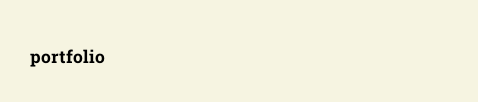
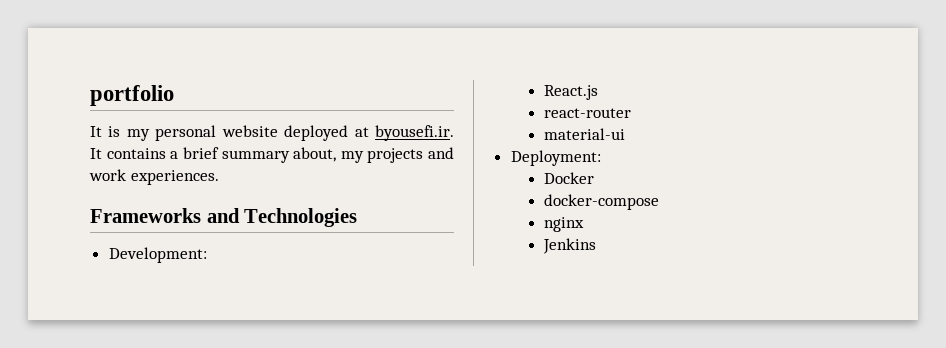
(105, 58) none -> [90,125,454,141] [90,147,454,163] [89,169,219,185] [90,208,358,227] [108,247,207,263] [543,85,598,100] [543,108,631,118] [543,128,625,140] [510,150,601,166] [543,172,594,184] [543,194,659,210] [543,217,584,232] [542,238,596,254] // It is my personal website deployed at byousefi.ir. It contains a brief summary about, my projects and work experiences. // Frameworks and Technologies // Development: // React.js // react-router // material-ui // Deployment: // Docker // docker-compose // nginx // Jenkins

